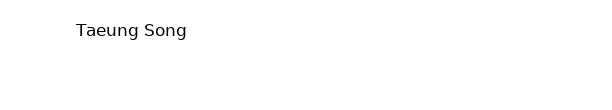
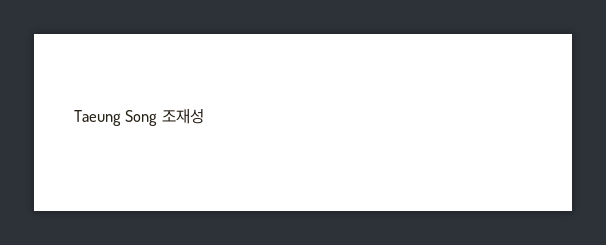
(187, 32) none -> [161,108,204,124] 조재성

